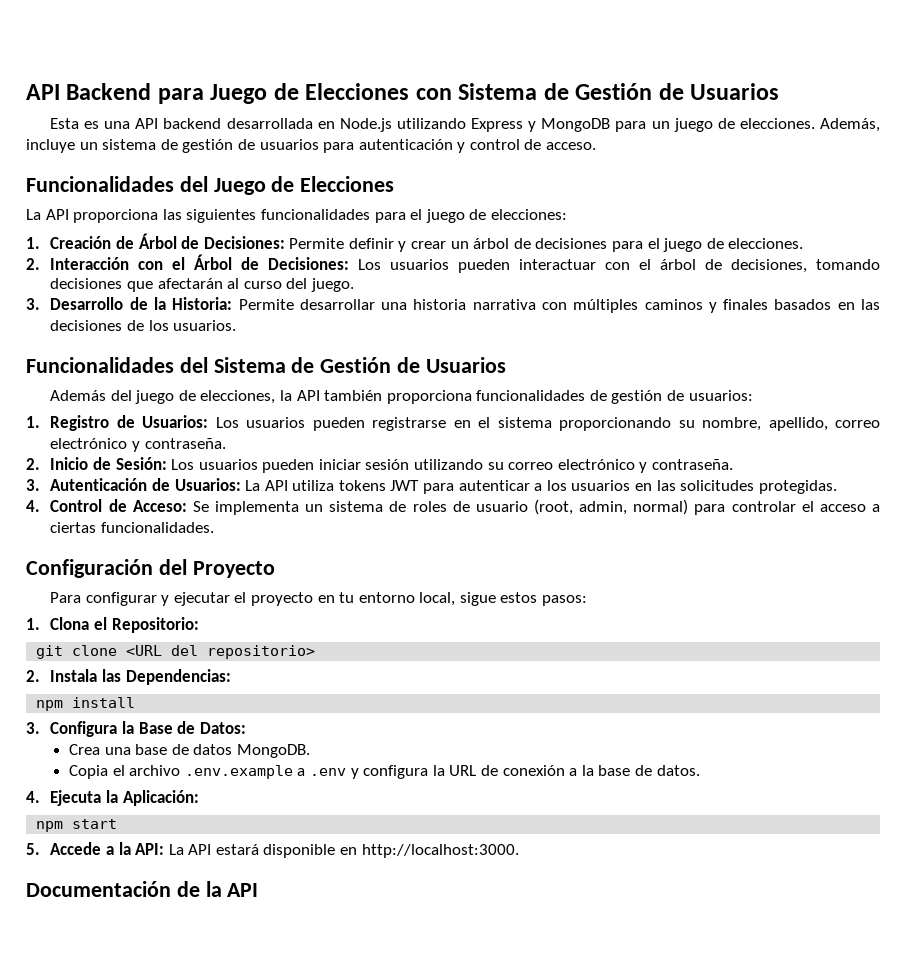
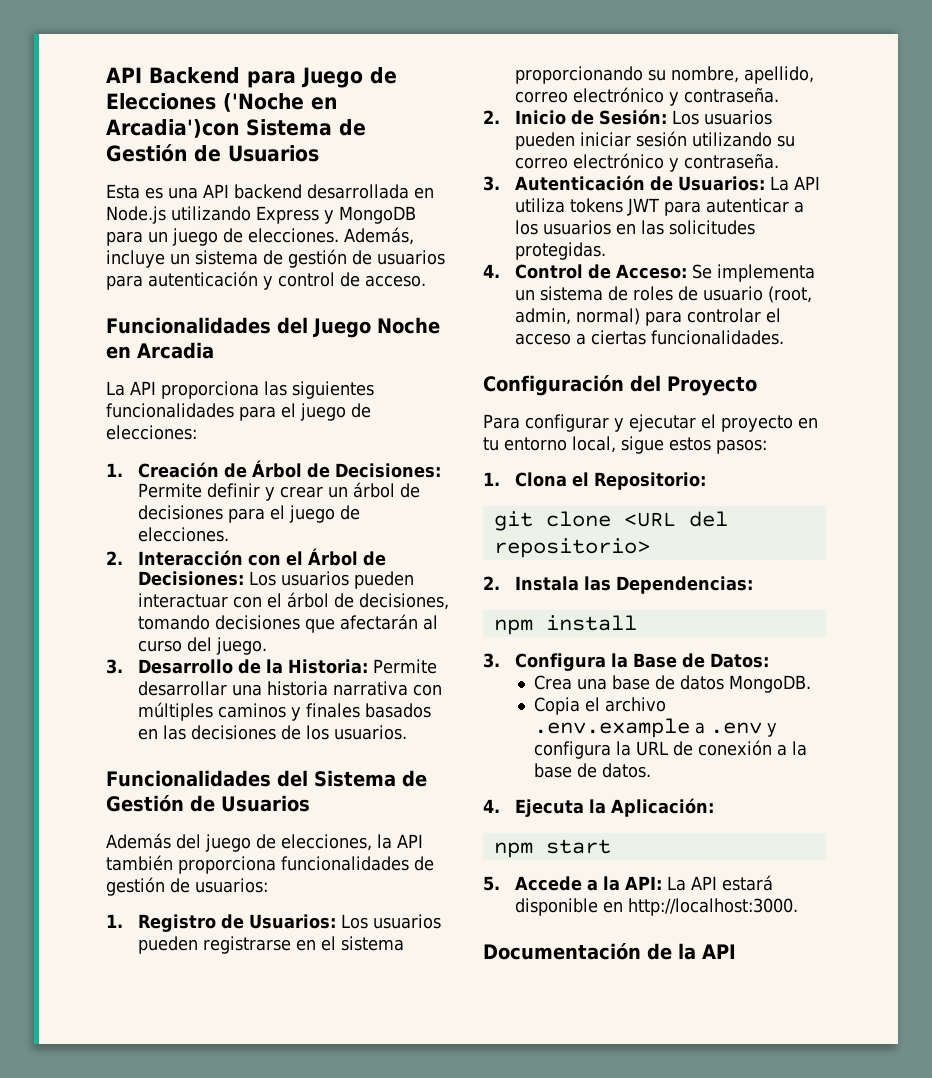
[415,88,452,100] con -> [223,93,337,112] [106,119,239,138] ('Noche en Arcadia')con
[271,176,395,192] de Elecciones -> [376,317,440,334] [106,342,214,359] Noche en Arcadia

